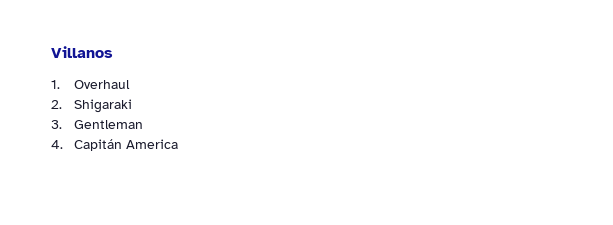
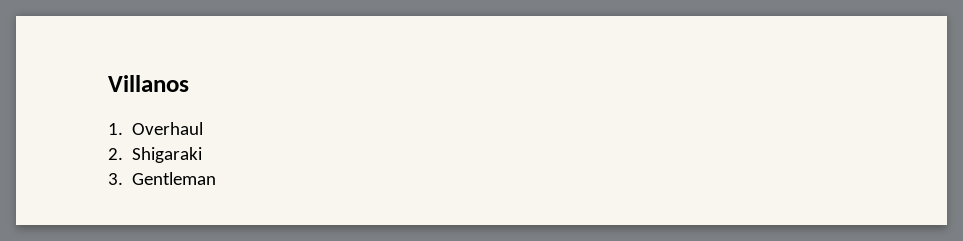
[51,139,178,151] // 4. Capitán America -> (217, 178) none

